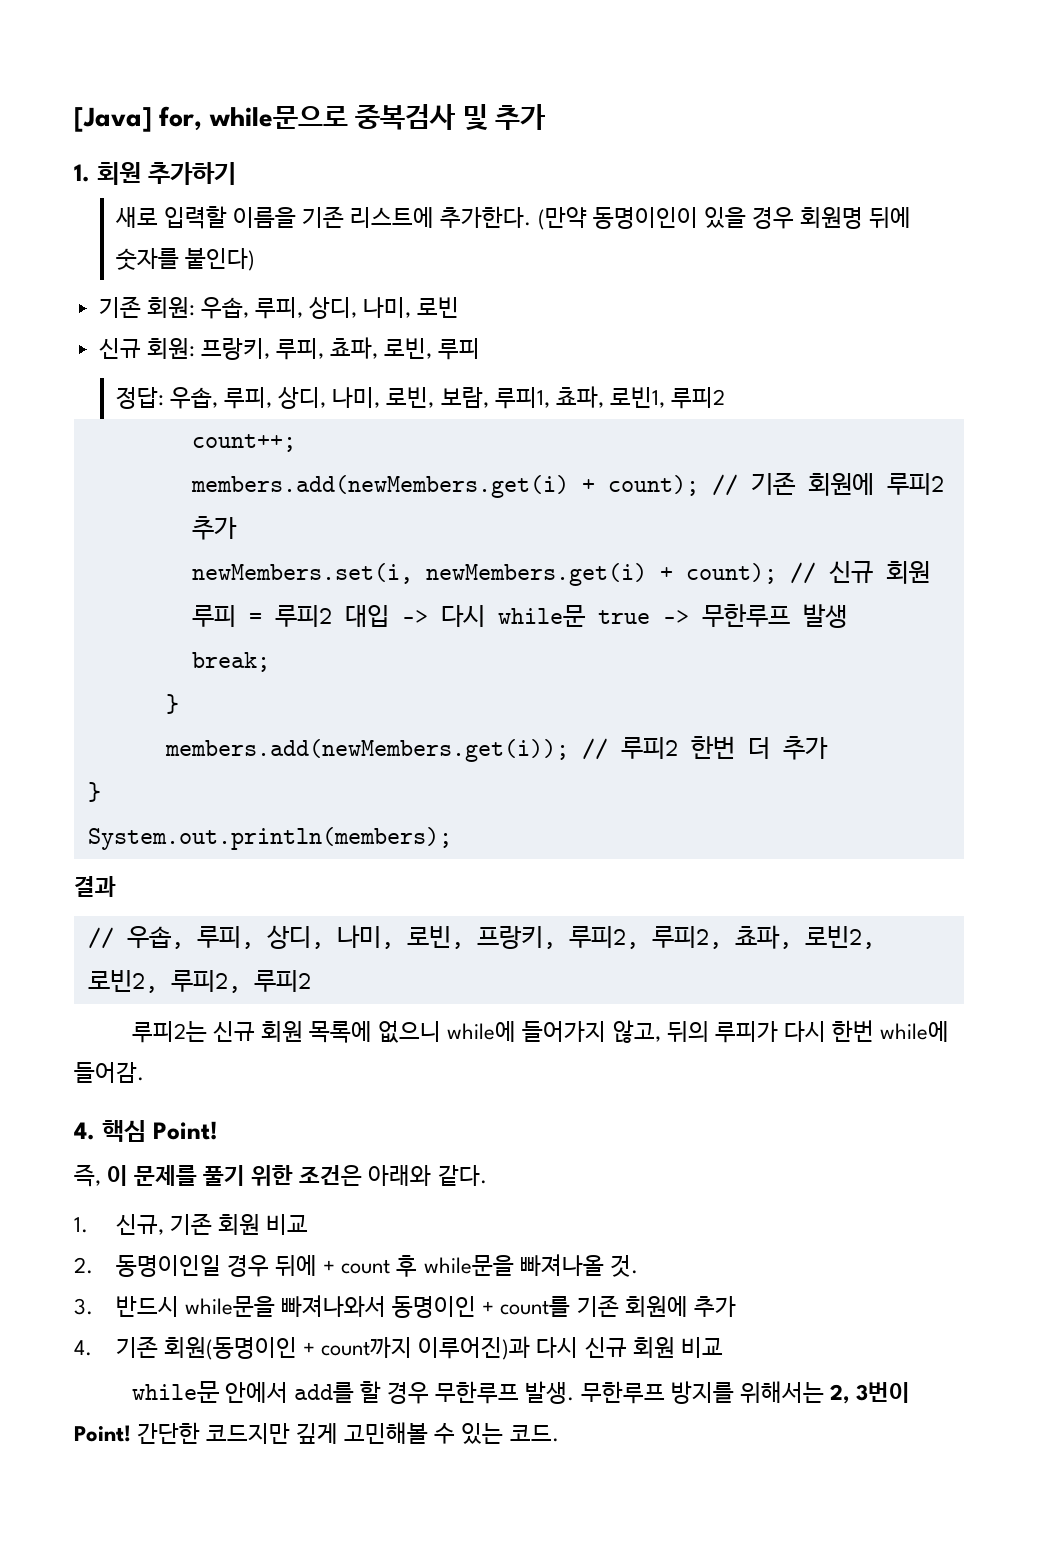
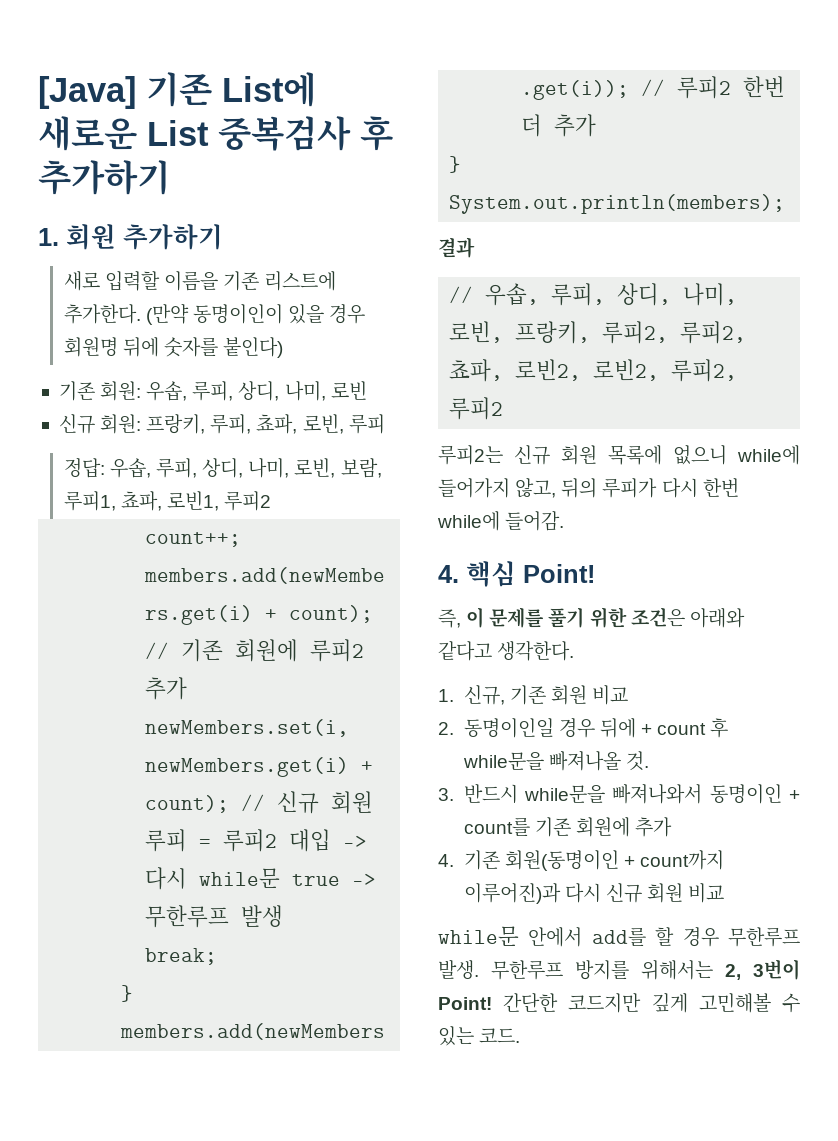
[159,104,546,131] for, while문으로 중복검사 및 추가 -> [146,72,316,107] [38,116,393,151] [38,160,170,195] 기존 List에 새로운 List 중복검사 후 추가하기
[437,1165,487,1186] 같다. -> [438,641,575,661] 같다고 생각한다.

